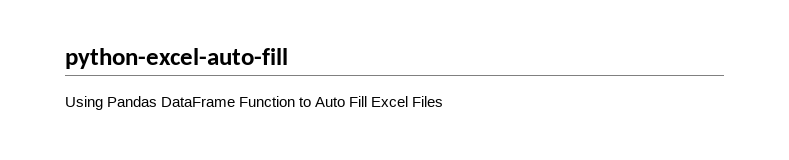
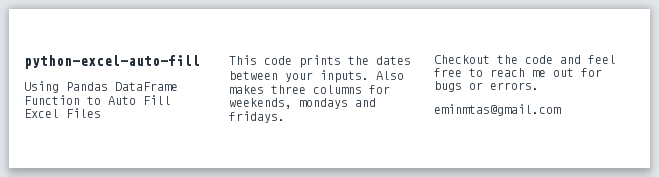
(444, 101) none -> [229,55,411,68] [229,70,404,83] [229,85,390,94] [229,98,376,109] [229,111,285,123] [434,55,616,64] [434,68,602,77] [434,81,539,92] [434,104,561,116] // This code prints the dates between your inputs. Also makes three columns for weekends, mondays and fridays. // Checkout the code and feel free to reach me out for bugs or errors. // eminmtas@gmail.com

